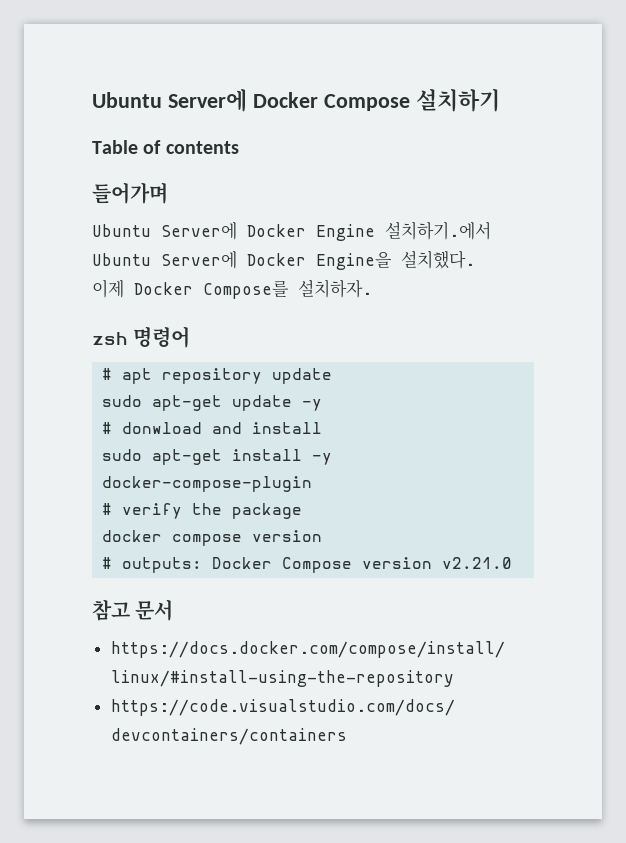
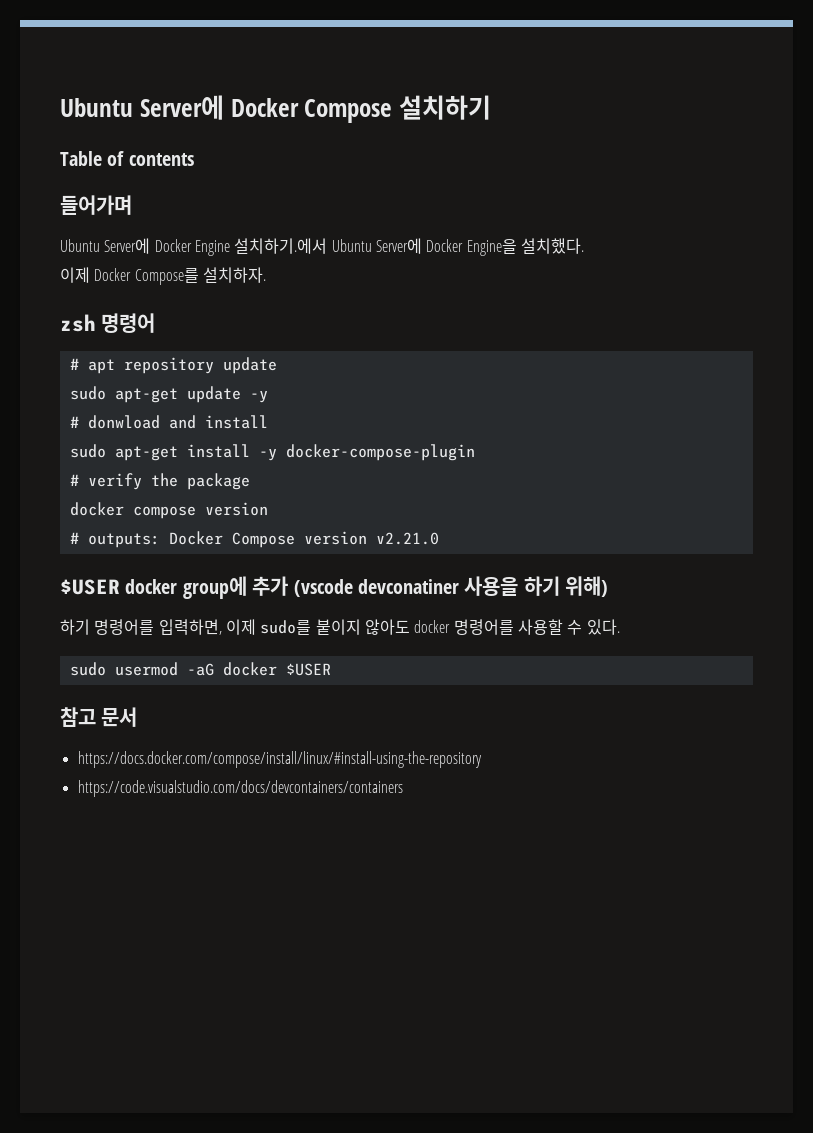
(513, 563) none -> [60,576,609,599] [60,619,620,635] [69,662,331,676] // $USER docker group에 추가 (vscode devconatiner 사용을 하기 위해) // 하기 명령어를 입력하면, 이제 sudo를 붙이지 않아도 docker 명령어를 사용할 수 있다. // sudo usermod -aG docker $USER

